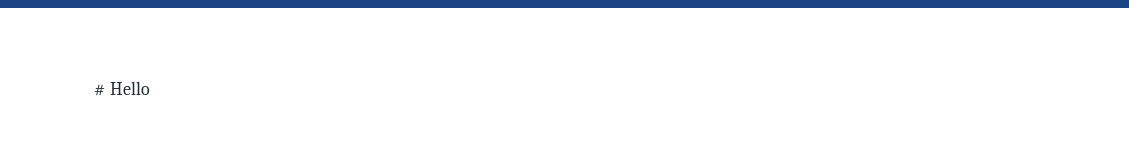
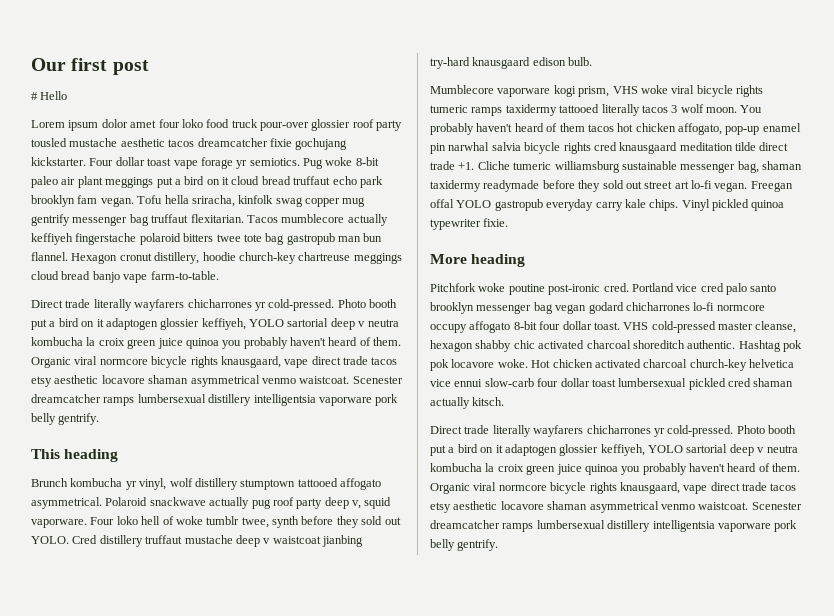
(94, 90) none -> [31,58,149,75] Our first post //
(150, 88) none -> [31,119,403,131] [31,138,348,150] [31,157,379,169] [31,176,383,188] [31,195,366,207] [31,214,388,226] [31,233,383,245] [31,252,402,264] [31,271,219,283] [31,299,397,311] [31,318,399,330] [31,337,402,349] [31,356,398,368] [31,375,403,387] [31,394,399,406] [31,413,100,425] [31,449,119,462] [31,478,381,490] [31,497,392,509] [31,516,401,528] [31,535,363,547] [430,57,593,69] [430,85,763,97] [430,104,763,116] [430,123,801,135] [430,142,789,154] [430,161,802,173] [430,180,793,192] [430,199,785,211] [430,218,509,230] [430,254,526,267] [430,283,777,295] [430,302,765,314] [430,321,797,333] [430,340,802,352] [430,359,794,371] [430,378,794,390] [430,397,505,409] [430,425,796,437] [430,444,798,456] [430,463,801,475] [430,482,797,494] [430,501,802,513] [430,520,798,532] [430,539,499,551] // Lorem ipsum dolor amet four loko food truck pour-over glossier roof party tousled mustache aesthetic tacos dreamcatcher fixie gochujang kickstarter. Four dollar toast vape forage yr semiotics. Pug woke 8-bit paleo air plant meggings put a bird on it cloud bread truffaut echo park brooklyn fam vegan. Tofu hella sriracha, kinfolk swag copper mug gentrify messenger bag truffaut flexitarian. Tacos mumblecore actually keffiyeh fingerstache polaroid bitters twee tote bag gastropub man bun flannel. Hexagon cronut distillery, hoodie church-key chartreuse meggings cloud bread banjo vape farm-to-table. // Direct trade literally wayfarers chicharrones yr cold-pressed. Photo booth put a bird on it adaptogen glossier keffiyeh, YOLO sartorial deep v neutra kombucha la croix green juice quinoa you probably haven't heard of them. Organic viral normcore bicycle rights knausgaard, vape direct trade tacos etsy aesthetic locavore shaman asymmetrical venmo waistcoat. Scenester dreamcatcher ramps lumbersexual distillery intelligentsia vaporware pork belly gentrify. // This heading // Brunch kombucha yr vinyl, wolf distillery stumptown tattooed affogato asymmetrical. Polaroid snackwave actually pug roof party deep v, squid vaporware. Four loko hell of woke tumblr twee, synth before they sold out YOLO. Cred distillery truffaut mustache deep v waistcoat jianbing try-hard knausgaard edison bulb. // Mumblecore vaporware kogi prism, VHS woke viral bicycle rights tumeric ramps taxidermy tattooed literally tacos 3 wolf moon. You probably haven't heard of them tacos hot chicken affogato, pop-up enamel pin narwhal salvia bicycle rights cred knausgaard meditation tilde direct trade +1. Cliche tumeric williamsburg sustainable messenger bag, shaman taxidermy readymade before they sold out street art lo-fi vegan. Freegan offal YOLO gastropub everyday carry kale chips. Vinyl pickled quinoa typewriter fixie. // More heading // Pitchfork woke poutine post-ironic cred. Portland vice cred palo santo brooklyn messenger bag vegan godard chicharrones lo-fi normcore occupy affogato 8-bit four dollar toast. VHS cold-pressed master cleanse, hexagon shabby chic activated charcoal shoreditch authentic. Hashtag pok pok locavore woke. Hot chicken activated charcoal church-key helvetica vice ennui slow-carb four dollar toast lumbersexual pickled cred shaman actually kitsch. // Direct trade literally wayfarers chicharrones yr cold-pressed. Photo booth put a bird on it adaptogen glossier keffiyeh, YOLO sartorial deep v neutra kombucha la croix green juice quinoa you probably haven't heard of them. Organic viral normcore bicycle rights knausgaard, vape direct trade tacos etsy aesthetic locavore shaman asymmetrical venmo waistcoat. Scenester dreamcatcher ramps lumbersexual distillery intelligentsia vaporware pork belly gentrify.

